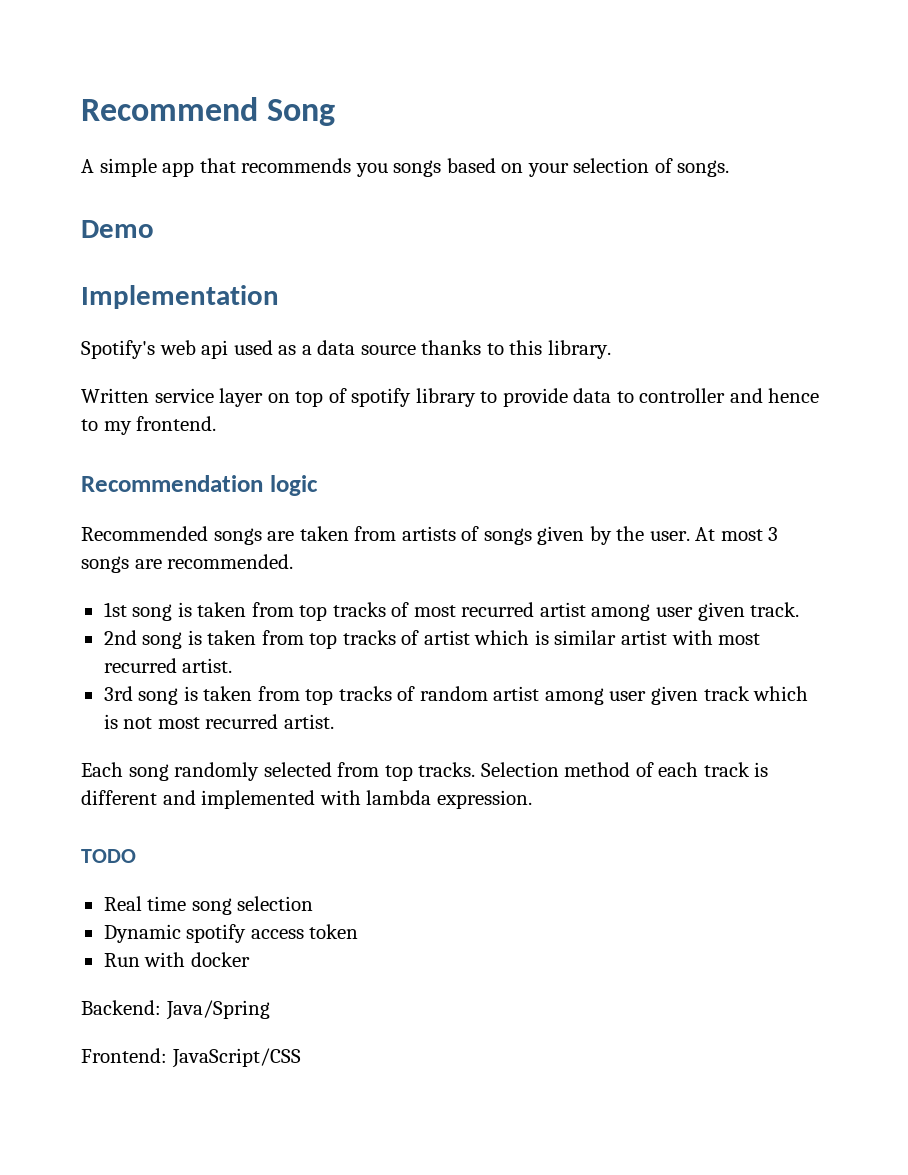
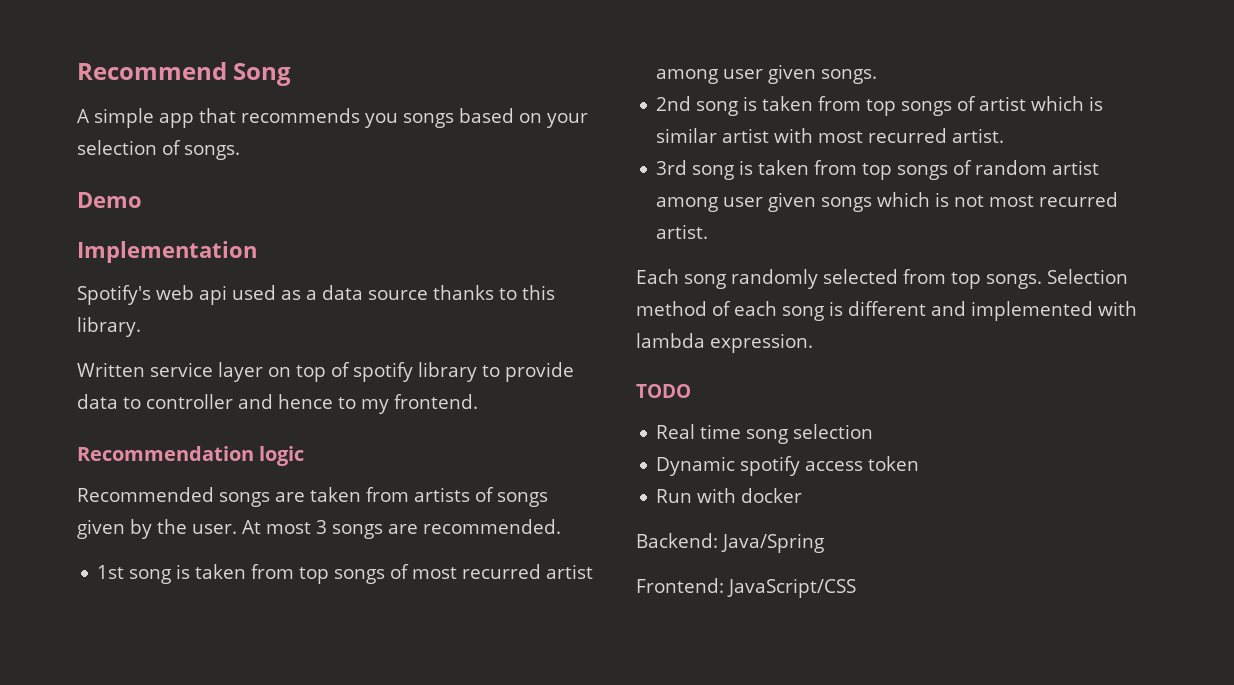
[332,602,386,617] tracks -> [334,569,386,584] songs
[750,602,800,617] track. -> [821,69,878,84] songs.
[342,630,396,645] tracks -> [901,101,953,116] songs
[338,686,392,701] tracks -> [897,165,949,180] songs
[703,686,750,701] track -> [821,197,873,212] songs
[418,762,476,777] tracks. -> [986,274,1042,289] songs.
[703,762,750,777] track -> [782,306,824,321] song

